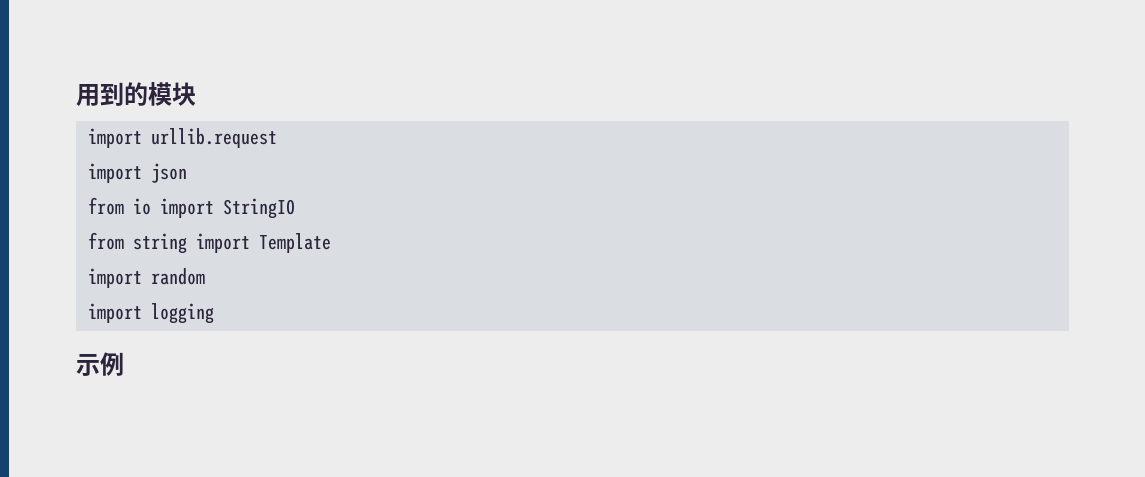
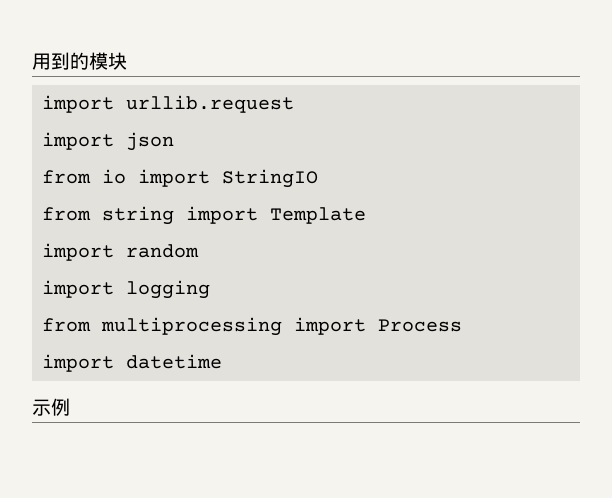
(215, 313) none -> [41,317,462,336] [41,354,222,372] // from multiprocessing import Process // import datetime

